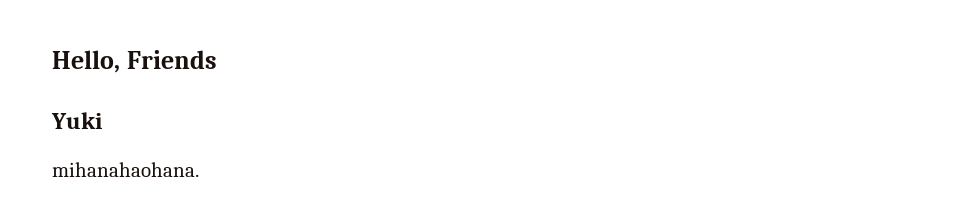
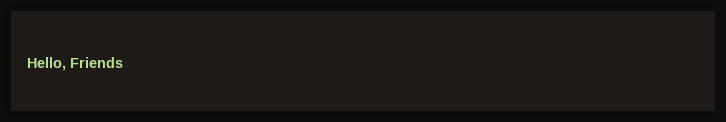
[51,112,103,129] [52,162,199,177] // Yuki // mihanahaohana. -> (123, 62) none

